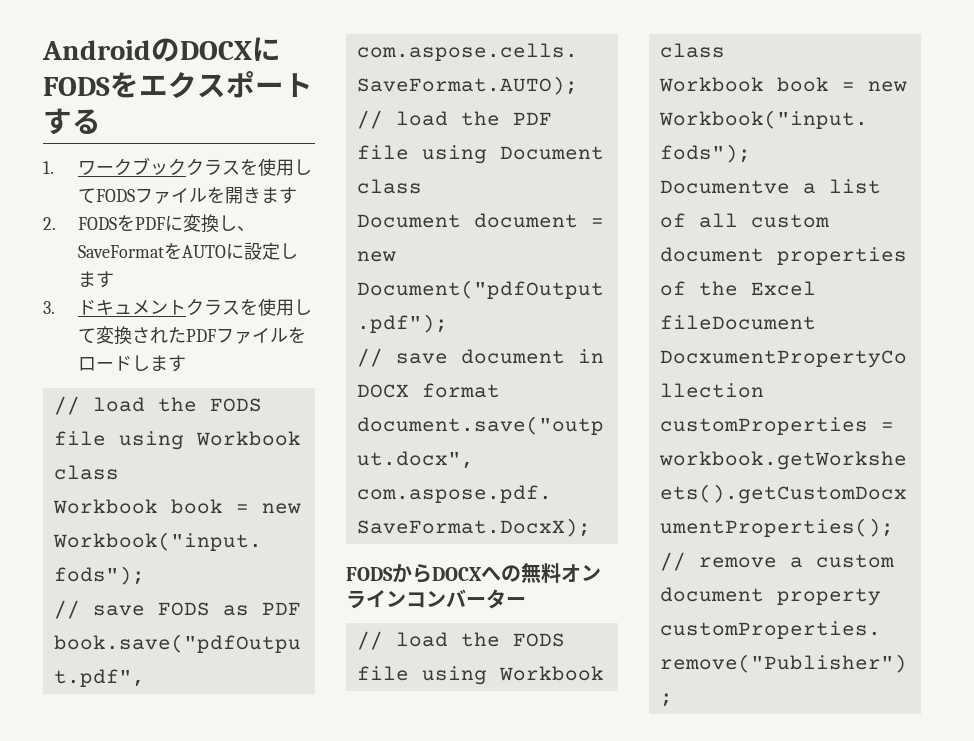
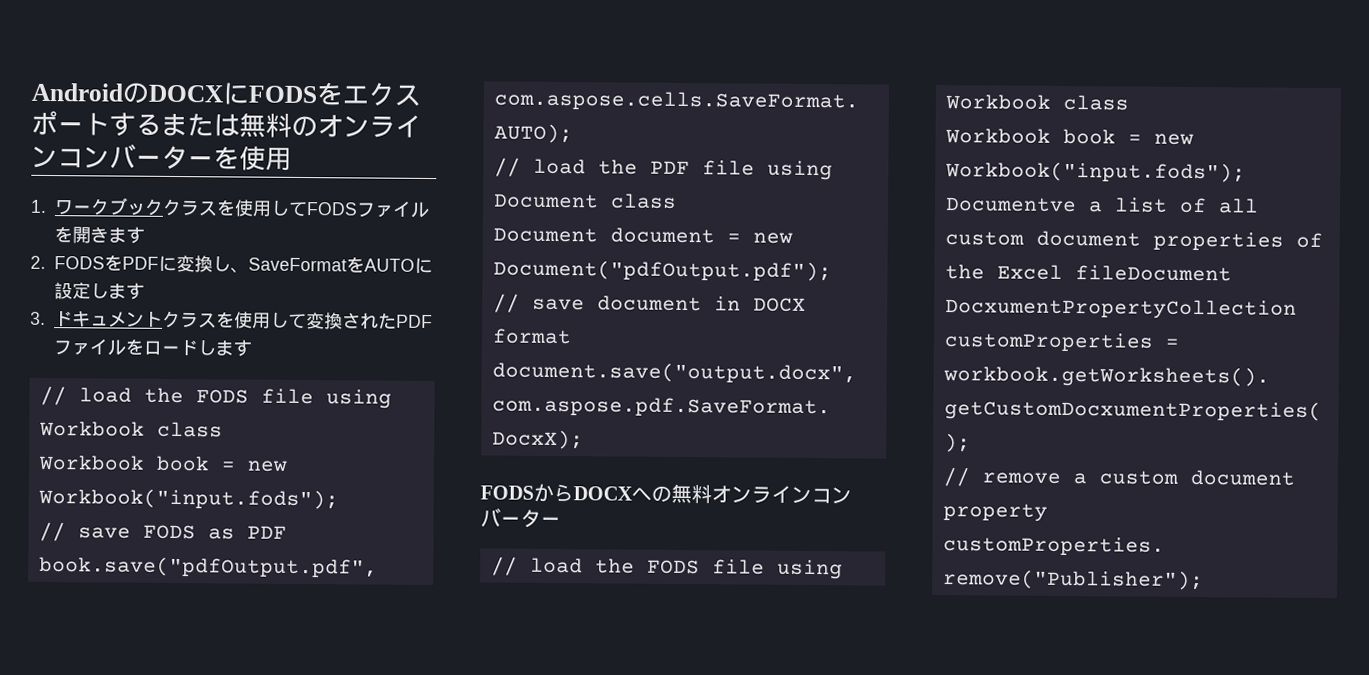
(101, 121) none -> [161,112,422,138] [31,143,292,171] または無料のオンラインコンバーターを使用

